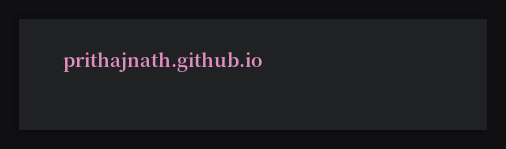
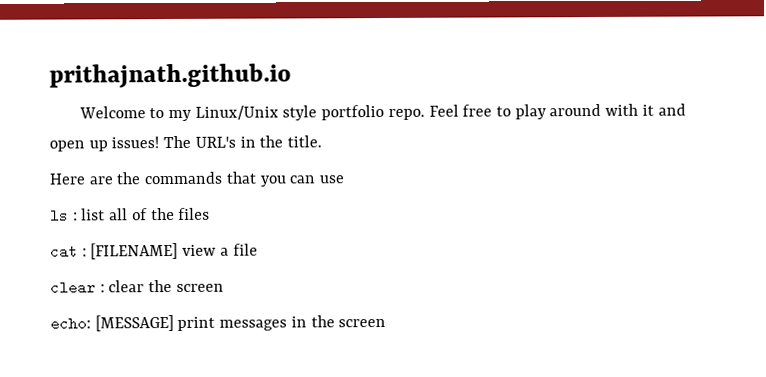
(263, 62) none -> [78,103,686,122] [49,135,323,152] [49,171,345,187] [50,207,211,221] [50,242,258,260] [50,279,224,295] [50,314,387,332] // Welcome to my Linux/Unix style portfolio repo. Feel free to play around with it and open up issues! The URL's in the title. // Here are the commands that you can use // ls : list all of the files // cat : [FILENAME] view a file // clear : clear the screen // echo: [MESSAGE] print messages in the screen

